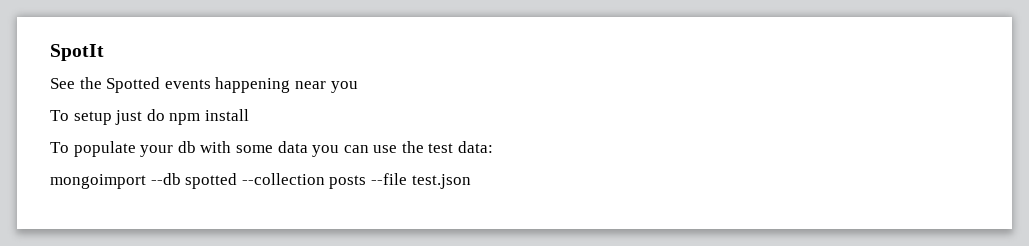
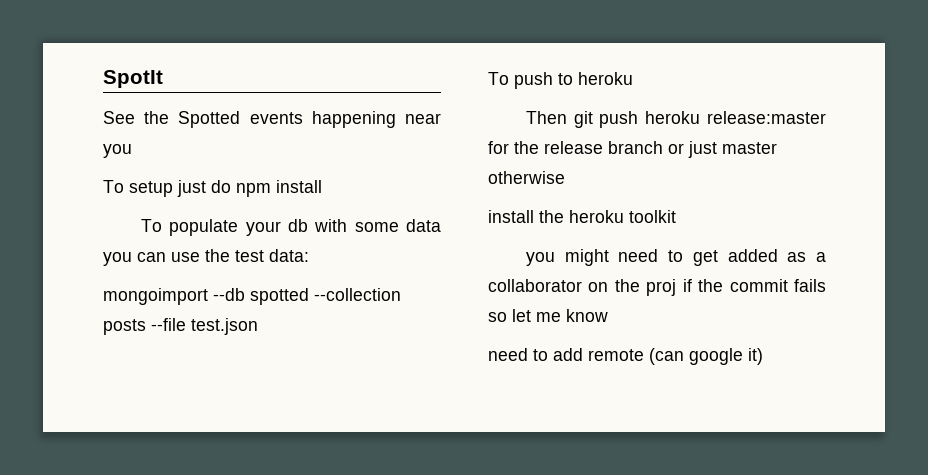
(471, 181) none -> [488,72,633,89] [525,111,826,128] [488,141,777,158] [488,171,565,184] [488,210,676,223] [525,249,826,266] [488,279,826,296] [488,309,608,322] [488,348,763,365] // To push to heroku // Then git push heroku release:master for the release branch or just master otherwise // install the heroku toolkit // you might need to get added as a collaborator on the proj if the commit fails so let me know // need to add remote (can google it)

